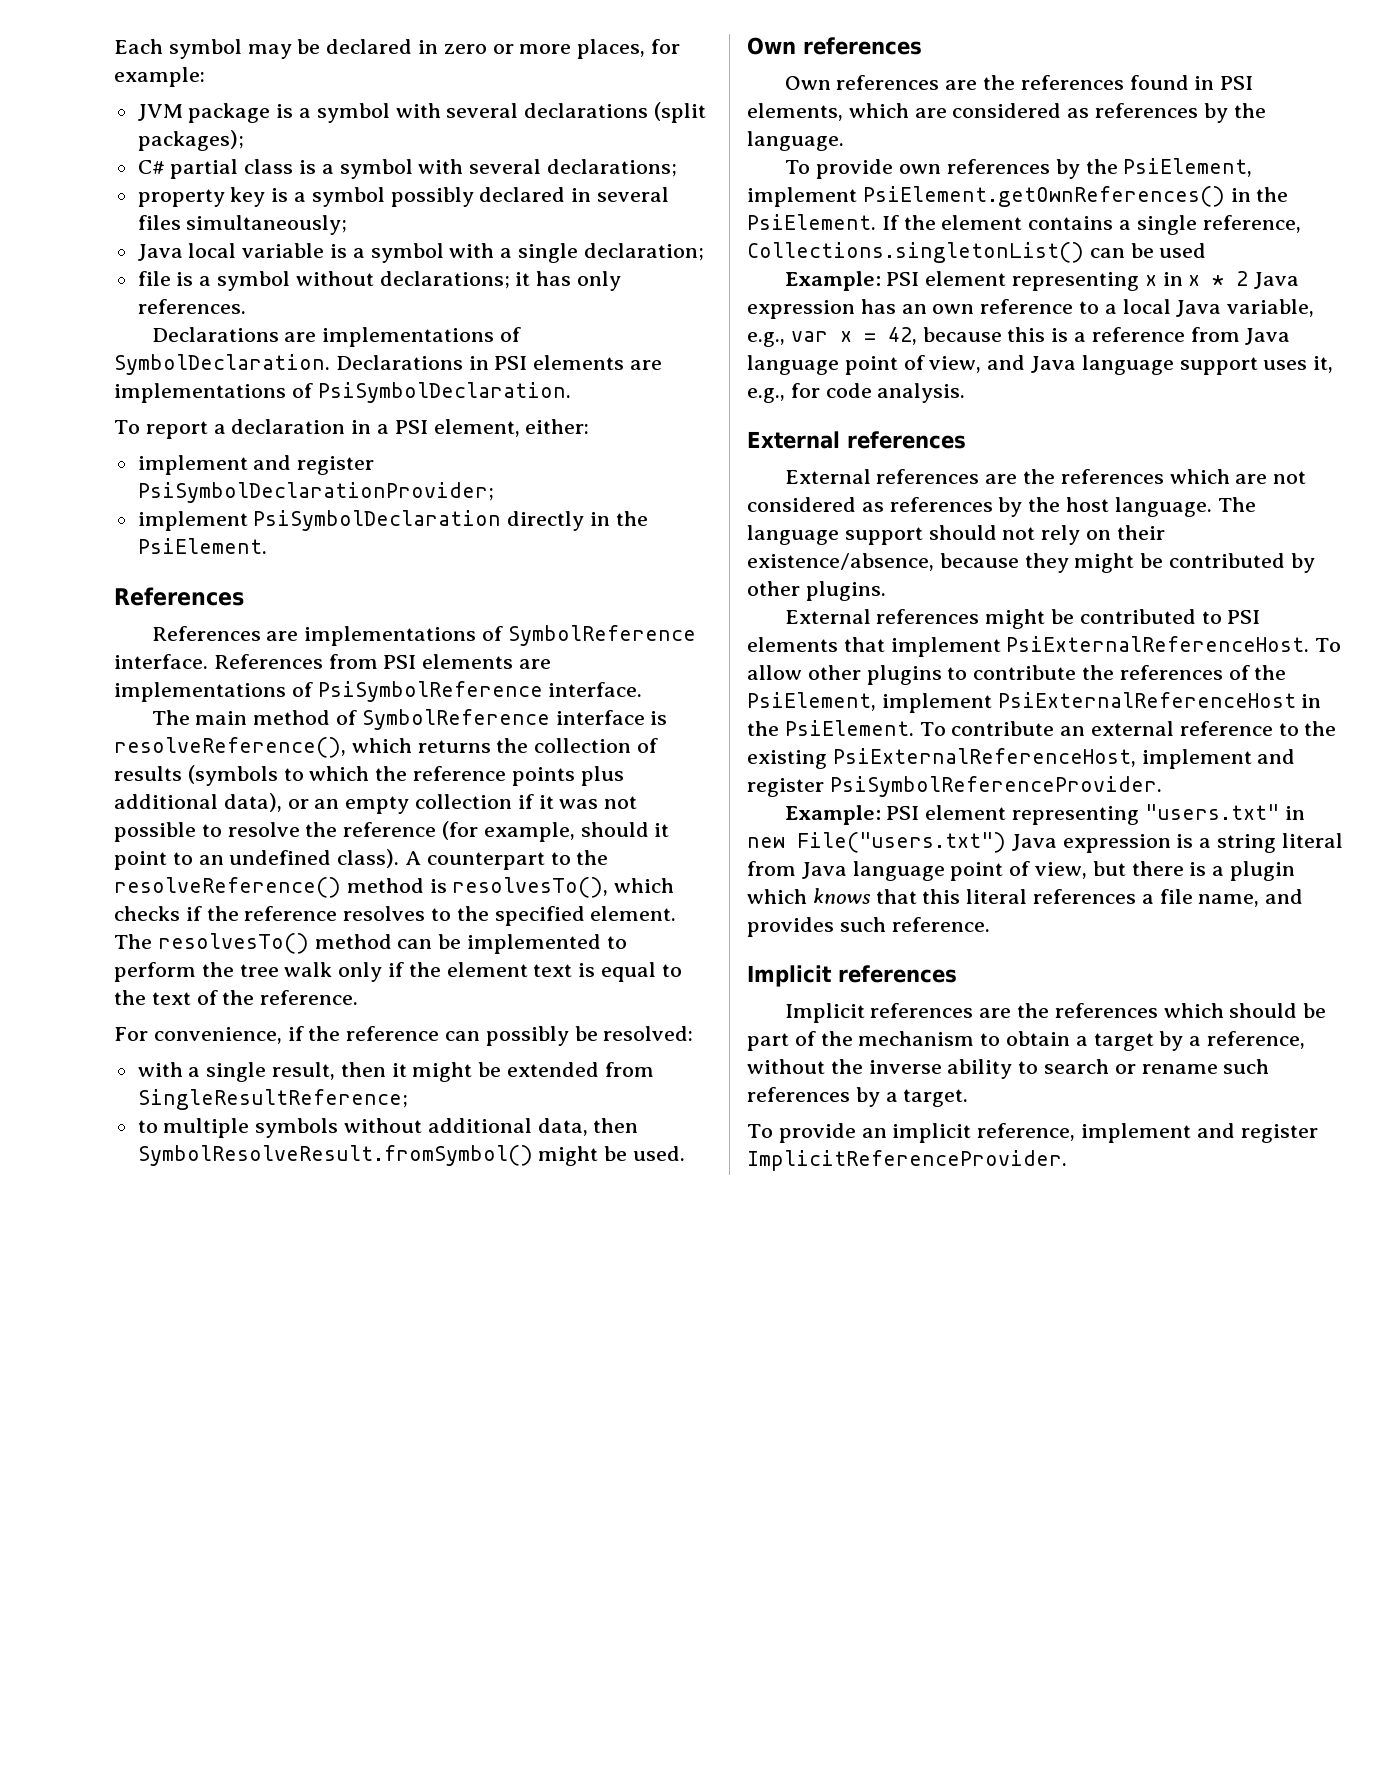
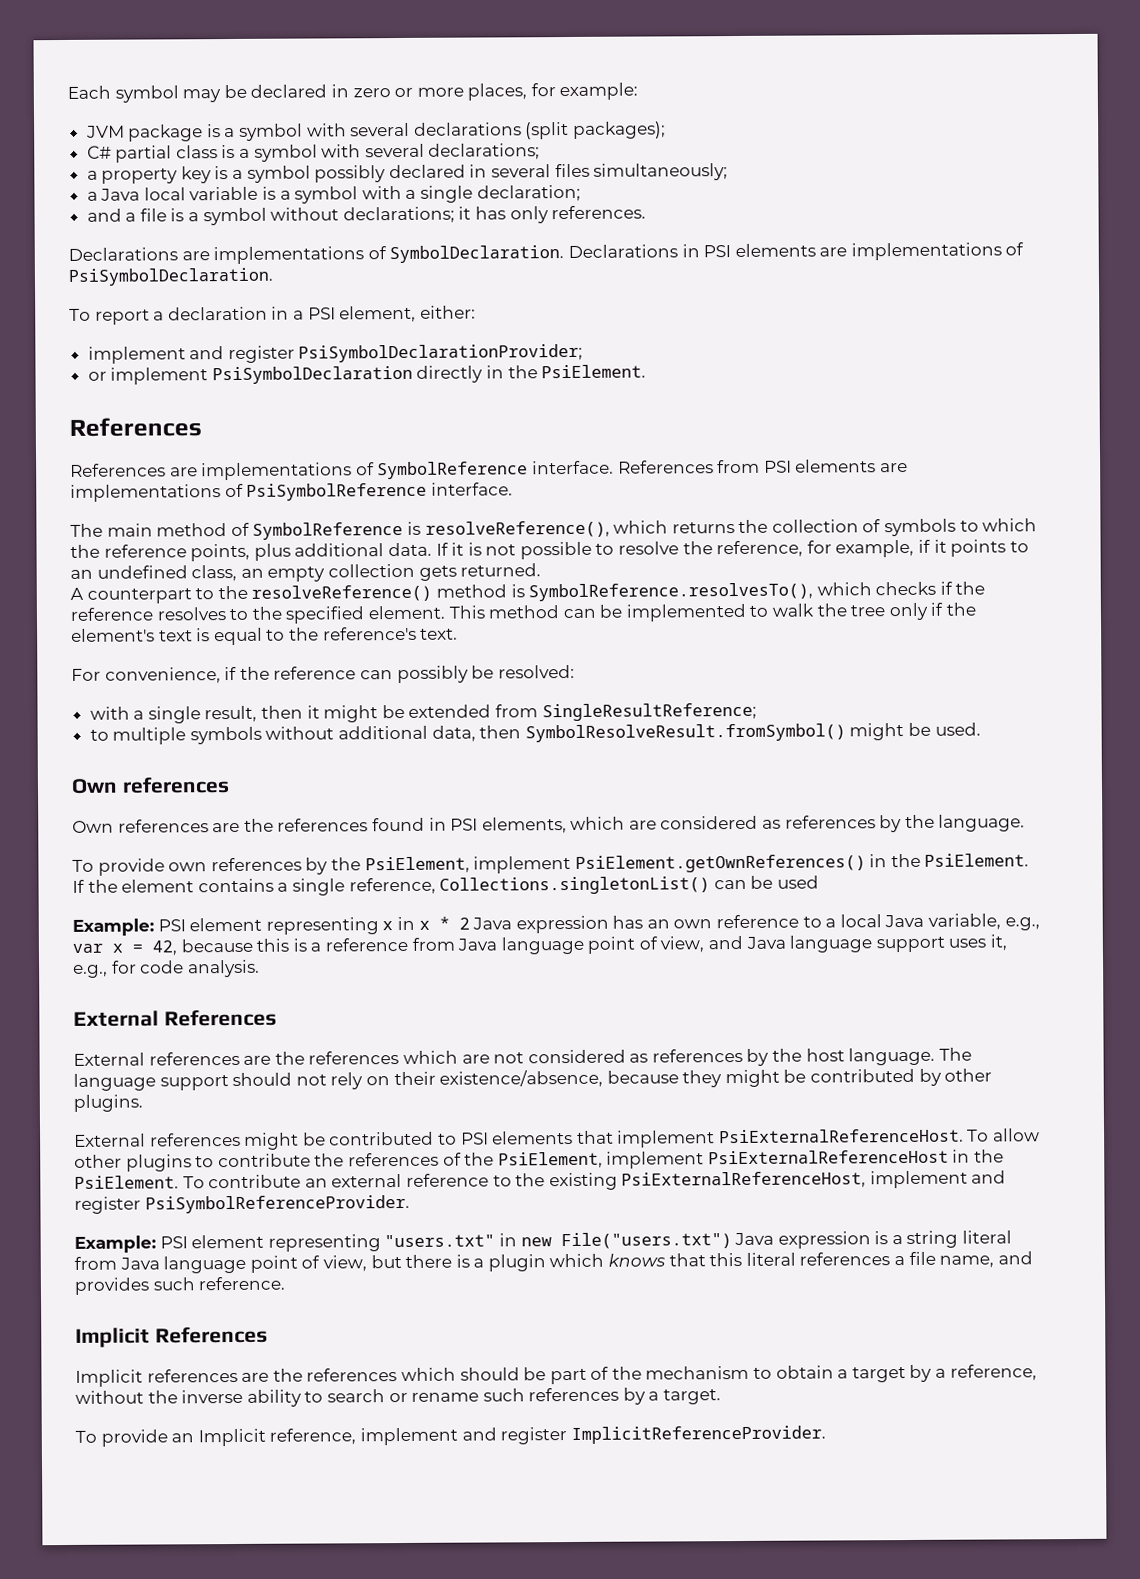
(678, 168) none -> [86,170,98,180] a
(348, 225) none -> [86,191,98,201] a
(704, 252) none -> [86,208,137,222] and a
(494, 492) none -> [87,371,107,381] or
[555,710,645,725] interface -> (404, 530) none
[114,765,278,786] results (symbols -> [884,518,957,537] symbols
[511,767,575,786] points -> [190,543,251,562] points,
[223,793,599,814] data), or an empty collection if it was -> [387,542,482,557] data. If it is
[343,821,670,842] [114,849,400,870] reference (for example, should it point to an undefined class). -> [716,539,1029,558] [70,563,542,582] reference, for example, if it points to an undefined class, an empty collection gets returned. //
[452,877,609,898] resolvesTo(), -> [528,582,814,602] SymbolReference.resolvesTo(),
[114,933,309,954] The resolvesTo() -> [448,605,485,619] This
[114,962,196,982] perform -> [772,603,815,617] walk
[284,962,333,977] walk -> (886, 611) none
[446,962,528,977] element -> [71,628,155,642] element's
[151,990,359,1005] text of the reference. -> [322,626,459,641] reference's text.
[847,431,966,449] references -> [163,1009,277,1027] References
[838,965,957,983] references -> [154,1326,268,1344] References
[892,1123,972,1143] implicit -> [197,1428,266,1447] Implicit

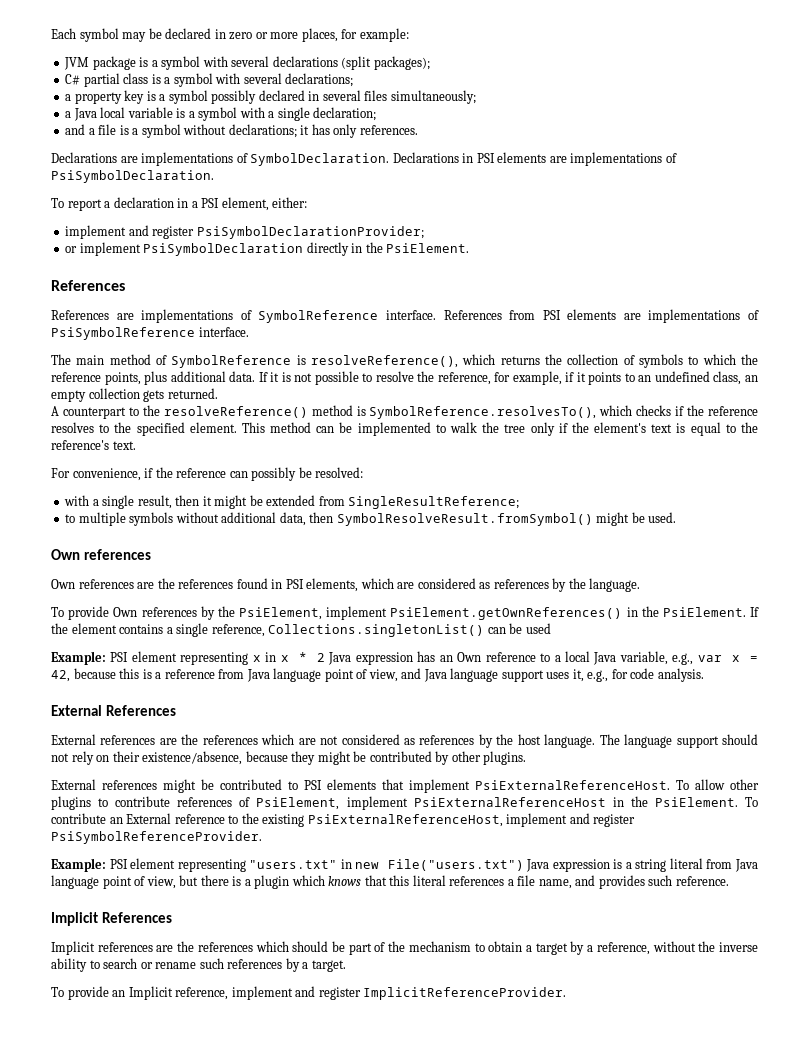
[168,862,208,872] own -> [113,607,138,617] Own
[673,919,713,929] own -> [457,652,482,662] Own
[314,1153,345,1167] the -> (171, 801) none
[464,1152,495,1166] the -> (251, 802) none
[331,1174,403,1188] external -> [126,813,172,824] External

